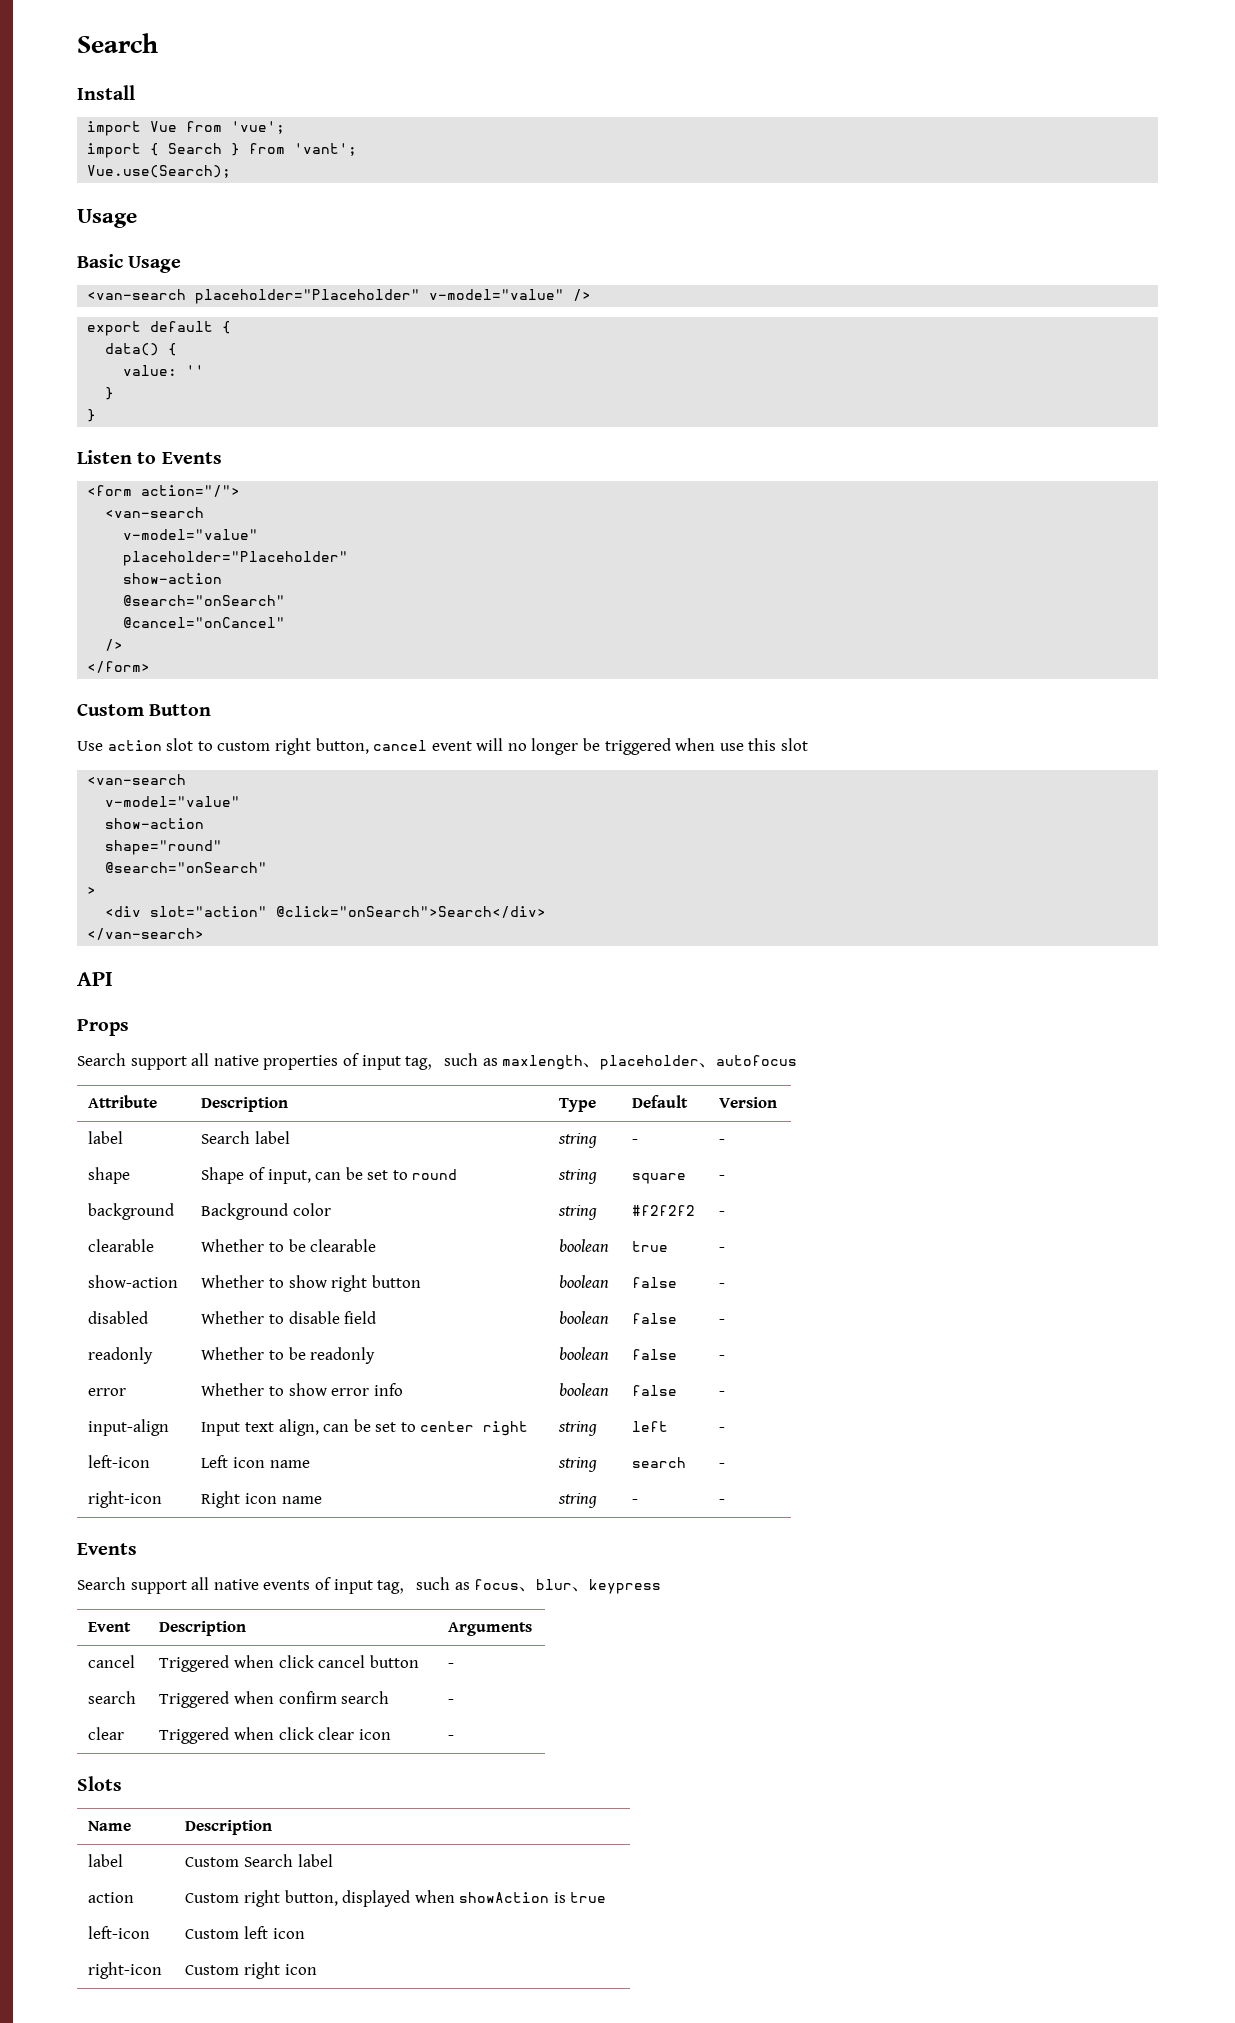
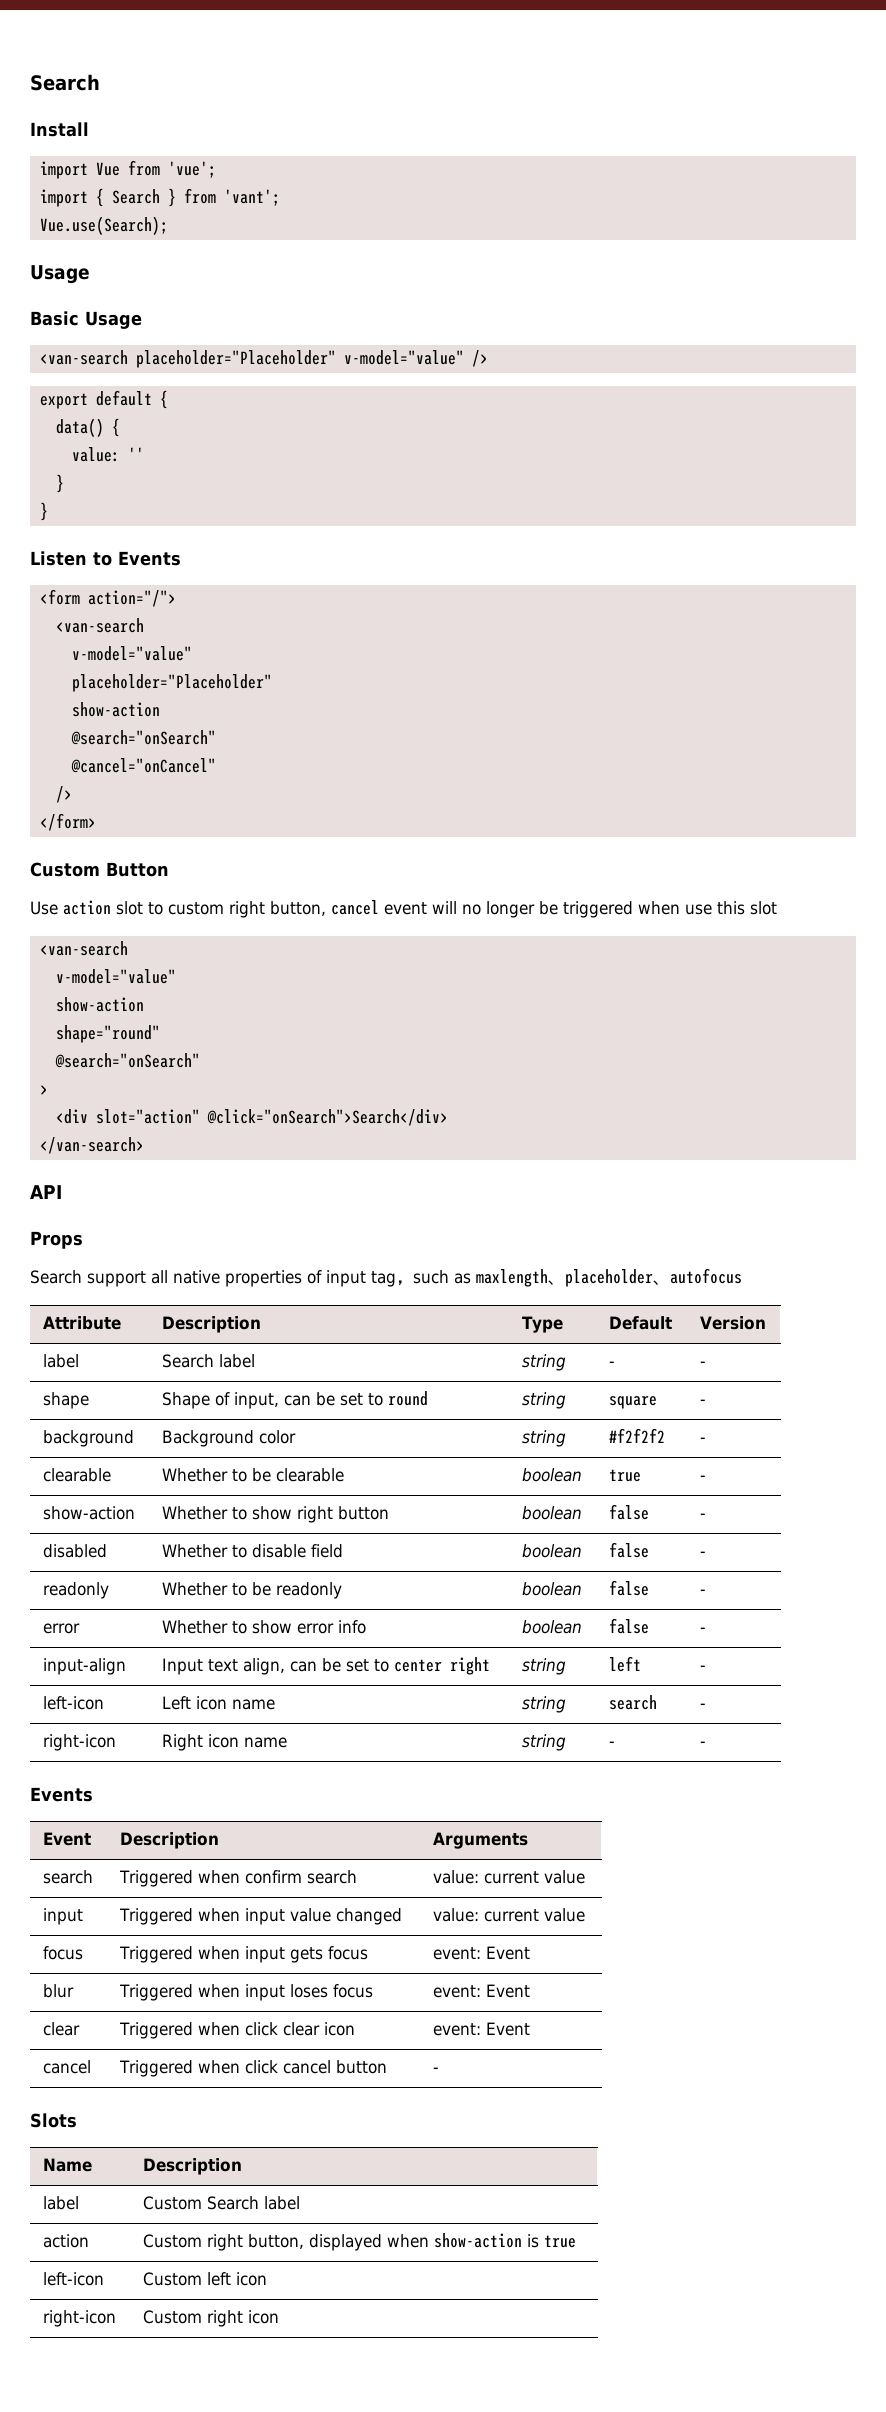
[77,1577,662,1594] [88,1622,132,1632] [159,1621,247,1636] [448,1622,533,1636] // Search support all native events of input tag，such as focus、blur、keypress // Event | Description | Arguments -> [43,1832,92,1846] [120,1832,220,1849] [433,1832,529,1849] [43,1870,94,1884] [119,1870,358,1887] [433,1870,586,1884] [43,1908,84,1925] [119,1908,403,1925] [433,1908,586,1922] [43,1946,84,1960] [119,1946,369,1963] [433,1946,531,1960] [43,1984,75,1998] [119,1984,374,2001] [433,1984,531,1998] [43,2022,81,2036] [119,2022,356,2039] [433,2022,531,2036] // Event | Description | Arguments // search | Triggered when confirm search | value: current value // input | Triggered when input value changed | value: current value // focus | Triggered when input gets focus | event: Event // blur | Triggered when input loses focus | event: Event // clear | Triggered when click clear icon | event: Event
[88,1691,137,1704] [159,1691,390,1708] [448,1699,455,1704] [88,1727,125,1740] [159,1727,391,1744] [448,1735,455,1740] // search | Triggered when confirm search | - // clear | Triggered when click clear icon | - -> (440, 2070) none
[459,1892,550,1903] showAction -> [434,2233,523,2248] show-action

